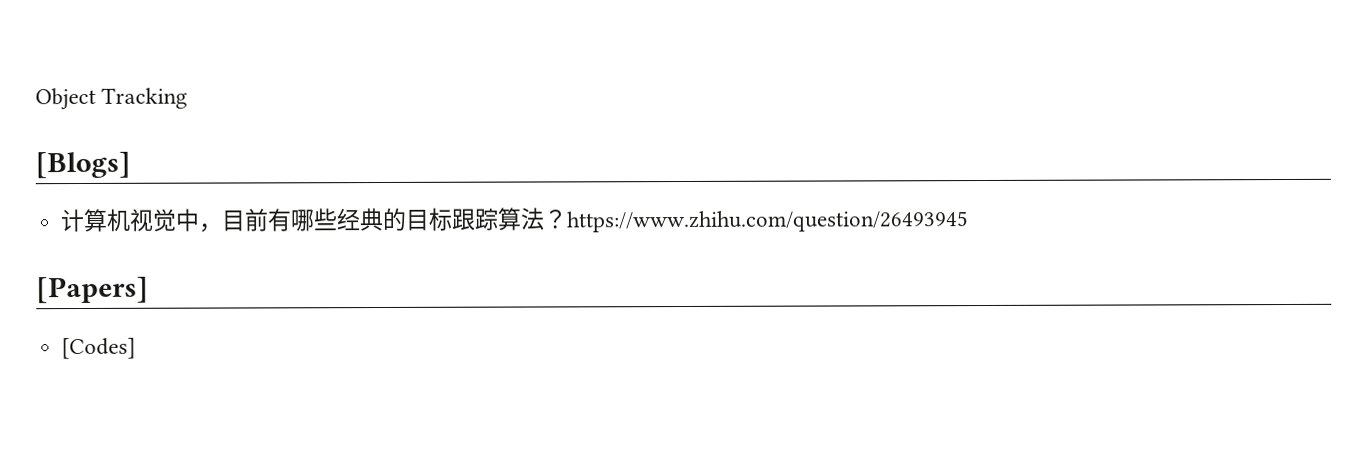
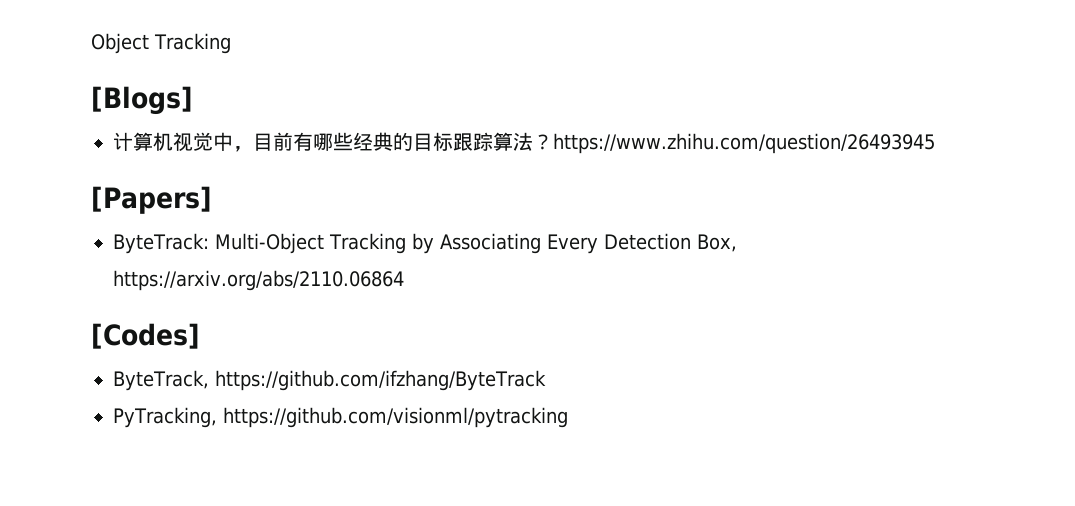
[61,337,137,360] [Codes] -> [113,233,737,254] [113,270,404,291] [91,323,200,349] [113,370,546,391] [113,407,568,428] ByteTrack: Multi-Object Tracking by Associating Every Detection Box, https://arxiv.org/abs/2110.06864 // [Codes] // ByteTrack, https://github.com/ifzhang/ByteTrack // PyTracking, https://github.com/visionml/pytracking

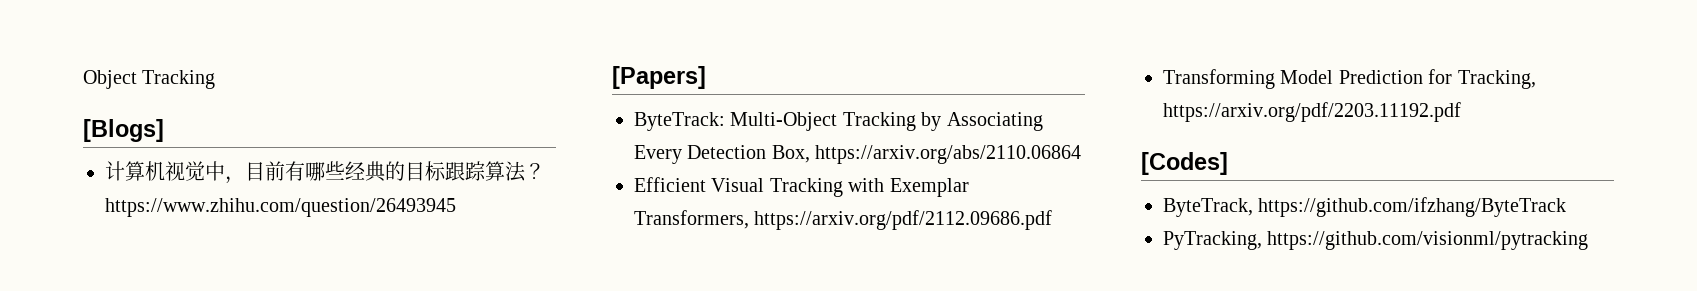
(404, 280) none -> [634,177,969,197] [634,210,1053,230] [1163,69,1536,89] [1163,102,1461,122] // Efficient Visual Tracking with Exemplar Transformers, https://arxiv.org/pdf/2112.09686.pdf // Transforming Model Prediction for Tracking, https://arxiv.org/pdf/2203.11192.pdf

